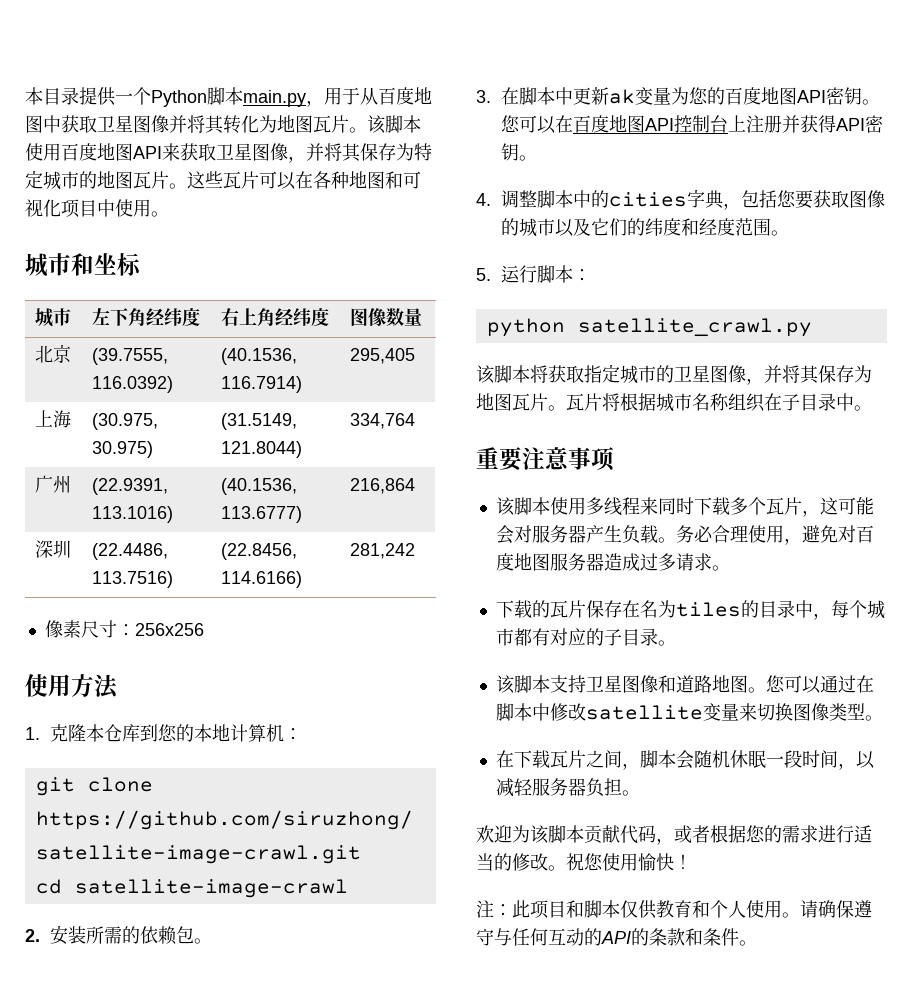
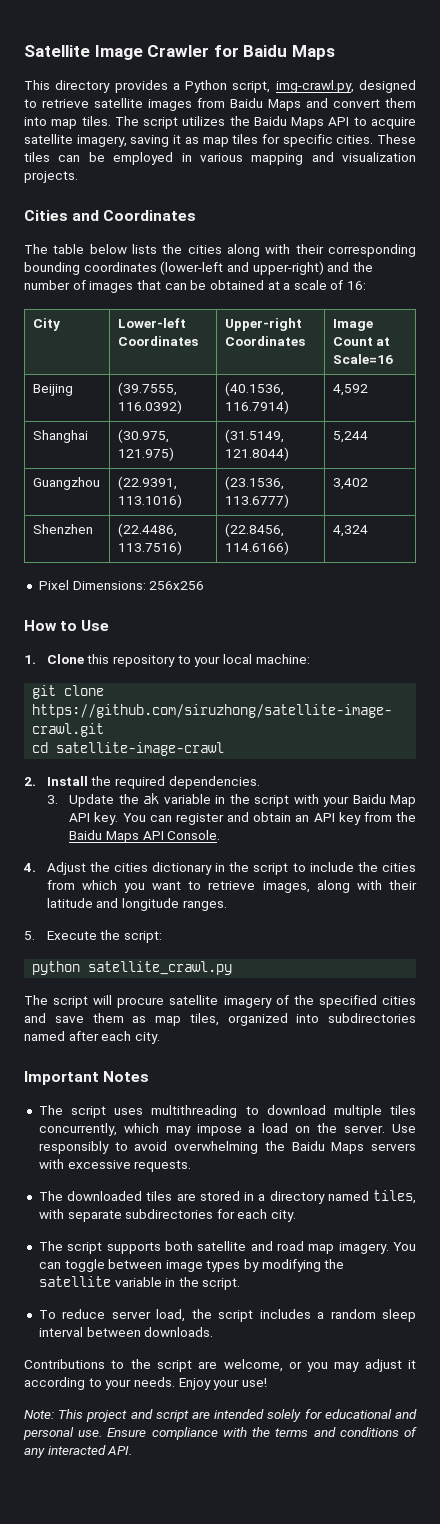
[25,87,432,107] [25,115,421,134] [25,143,432,163] [25,170,421,190] [25,199,169,218] [25,253,142,277] [35,308,72,327] [92,308,201,326] [221,308,330,326] [350,308,423,326] [35,345,72,363] 本目录提供一个Python脚本main.py，用于从百度地图中获取卫星图像并将其转化为地图瓦片。该脚本使用百度地图API来获取卫星图像，并将其保存为特定城市的地图瓦片。这些瓦片可以在各种地图和可视化项目中使用。 // 城市和坐标 // 城市 | 左下角经纬度 | 右上角经纬度 | 图像数量 // 北京 -> [24,45,335,60] [24,80,416,93] [24,98,416,111] [24,116,416,129] [24,134,416,147] [24,152,416,165] [24,171,78,183] [24,210,197,221] [24,244,416,257] [24,261,373,275] [24,280,367,293] [32,318,60,331] [117,318,186,328] [117,336,198,346] [224,318,302,331] [224,336,305,346] [332,319,373,331] [332,337,391,346] [332,354,393,364] [32,384,73,396] Satellite Image Crawler for Baidu Maps // This directory provides a Python script, img-crawl.py, designed to retrieve satellite images from Baidu Maps and convert them into map tiles. The script utilizes the Baidu Maps API to acquire satellite imagery, saving it as map tiles for specific cities. These tiles can be employed in various mapping and visualization projects. // Cities and Coordinates // The table below lists the cities along with their corresponding bounding coordinates (lower-left and upper-right) and the number of images that can be obtained at a scale of 16: // City | Lower-left Coordinates | Upper-right Coordinates | Image Count at Scale=16 // Beijing
[350,348,416,364] [35,410,72,428] 295,405 // 上海 -> [332,384,368,396] [32,430,88,443] 4,592 // Shanghai
[92,441,154,458] 30.975) -> [117,447,174,461] 121.975)
[350,413,416,429] [35,475,72,493] 334,764 // 广州 -> [332,431,368,443] [32,477,100,490] 5,244 // Guangzhou
[221,478,298,495] (40.1536, -> [224,476,284,490] (23.1536,
[350,478,416,494] [35,540,72,558] 216,864 // 深圳 -> [332,478,368,490] [32,524,93,534] 3,402 // Shenzhen
[350,543,416,559] [44,620,204,638] [25,674,119,699] [25,724,302,742] 281,242 // 像素尺寸：256x256 // 使用方法 // 1.克隆本仓库到您的本地计算机： -> [332,525,368,537] [38,580,205,590] [24,620,110,631] [24,654,310,667] 4,324 // Pixel Dimensions: 256x256 // How to Use // 1. Clone this repository to your local machine:
[49,925,212,945] [476,87,880,105] [500,115,883,134] [500,143,537,161] [476,189,885,210] [500,218,789,237] [476,265,591,283] [486,318,812,337] [476,364,872,385] [476,393,872,412] [476,447,615,471] [495,497,874,517] [495,525,874,545] [495,553,730,571] [495,600,885,620] [495,628,676,646] [495,675,874,694] [495,703,883,721] [495,750,875,770] [495,778,640,797] [476,825,872,845] [476,853,692,871] [476,900,872,919] [476,928,757,946] 安装所需的依赖包。 // 3.在脚本中更新ak变量为您的百度地图API密钥。您可以在百度地图API控制台上注册并获得API密钥。 // 4.调整脚本中的cities字典，包括您要获取图像的城市以及它们的纬度和经度范围。 // 5.运行脚本： // python satellite_crawl.py // 该脚本将获取指定城市的卫星图像，并将其保存为地图瓦片。瓦片将根据城市名称组织在子目录中。 // 重要注意事项 // 该脚本使用多线程来同时下载多个瓦片，这可能会对服务器产生负载。务必合理使用，避免对百度地图服务器造成过多请求。 // 下载的瓦片保存在名为tiles的目录中，每个城市都有对应的子目录。 // 该脚本支持卫星图像和道路地图。您可以通过在脚本中修改satellite变量来切换图像类型。 // 在下载瓦片之间，脚本会随机休眠一段时间，以减轻服务器负担。 // 欢迎为该脚本贡献代码，或者根据您的需求进行适当的修改。祝您使用愉快！ // 注：此项目和脚本仅供教育和个人使用。请确保遵守与任何互动的API的条款和条件。 -> [46,776,260,789] [46,793,416,807] [69,812,416,825] [69,830,221,843] [23,862,417,875] [46,880,417,893] [46,898,227,911] [24,930,162,943] [32,961,233,975] [24,995,416,1008] [24,1013,416,1026] [24,1031,160,1044] [24,1071,150,1085] [38,1105,416,1118] [38,1123,417,1136] [38,1141,416,1154] [38,1159,192,1172] [38,1190,416,1204] [38,1209,297,1222] [38,1241,416,1254] [38,1259,345,1272] [38,1276,241,1290] [38,1309,416,1322] [38,1327,214,1337] [24,1359,417,1372] [24,1377,267,1390] [24,1409,417,1422] [23,1427,418,1440] [24,1445,133,1458] Install the required dependencies. // 3. Update the ak variable in the script with your Baidu Map API key. You can register and obtain an API key from the Baidu Maps API Console. // 4. Adjust the cities dictionary in the script to include the cities from which you want to retrieve images, along with their latitude and longitude ranges. // 5. Execute the script: // python satellite_crawl.py // The script will procure satellite imagery of the specified cities and save them as map tiles, organized into subdirectories named after each city. // Important Notes // The script uses multithreading to download multiple tiles concurrently, which may impose a load on the server. Use responsibly to avoid overwhelming the Baidu Maps servers with excessive requests. // The downloaded tiles are stored in a directory named tiles, with separate subdirectories for each city. // The script supports both satellite and road map imagery. You can toggle between image types by modifying the satellite variable in the script. // To reduce server load, the script includes a random sleep interval between downloads. // Contributions to the script are welcome, or you may adjust it according to your needs. Enjoy your use! // Note: This project and script are intended solely for educational and personal use. Ensure compliance with the terms and conditions of any interacted API.

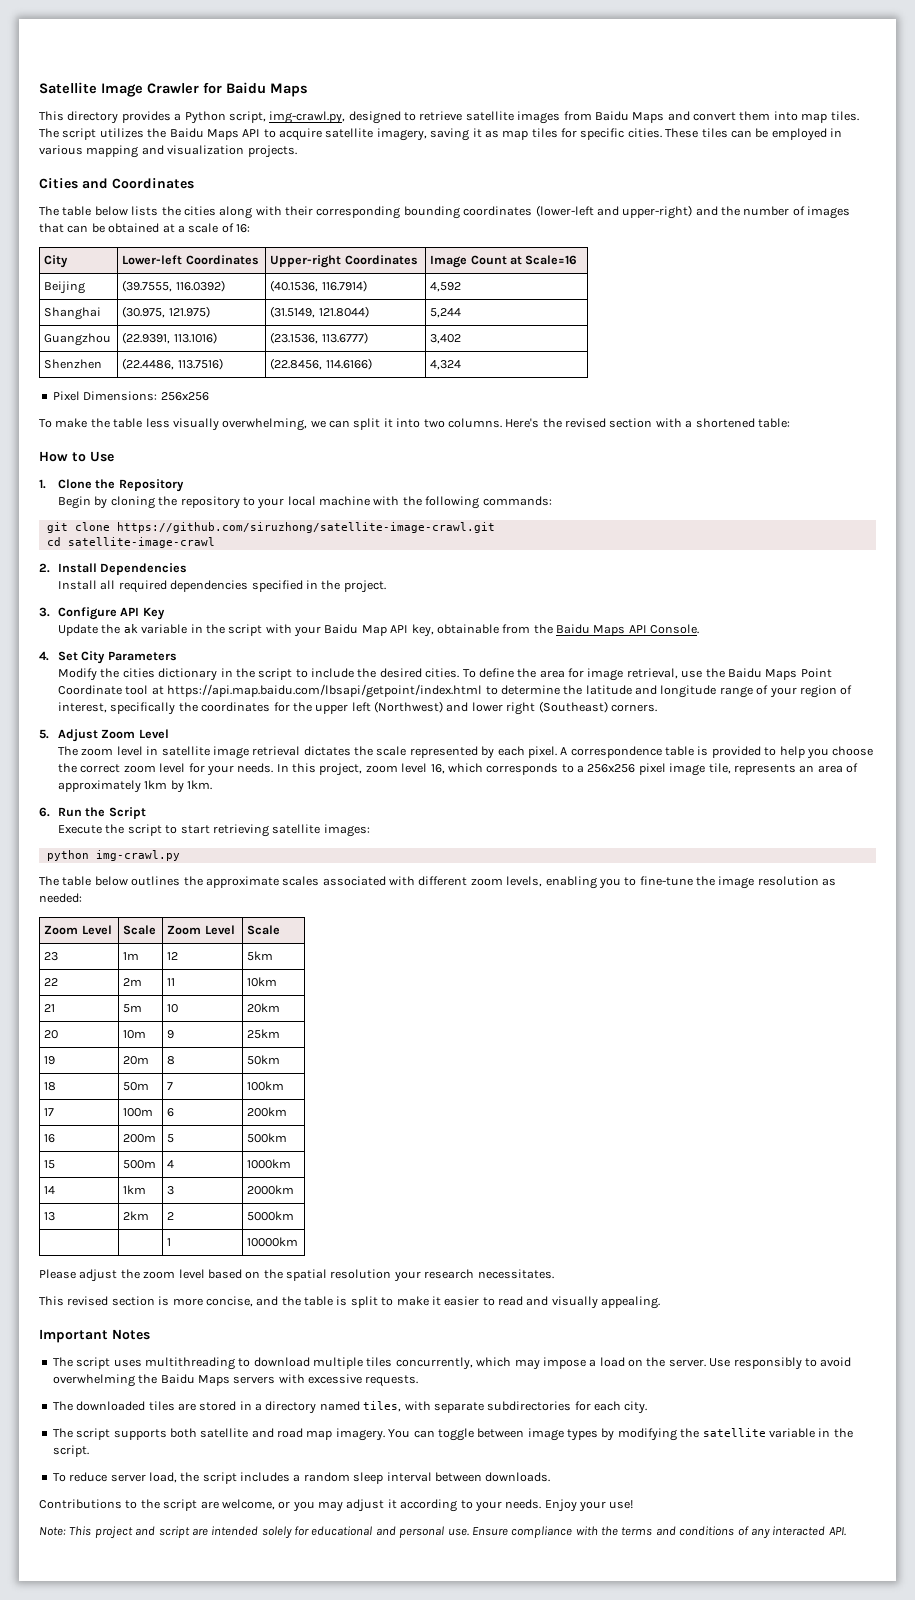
(205, 585) none -> [39,418,790,431] // To make the table less visually overwhelming, we can split it into two columns. Here's the revised section with a shortened table:
[87,654,310,667] this repository to your local machine: -> [95,479,184,492] [58,496,552,509] the Repository // Begin by cloning the repository to your local machine with the following commands:
[91,776,260,789] [46,795,58,804] the required dependencies. // 3. -> [100,563,188,575] [58,580,386,593] [39,607,165,620] Dependencies // Install all required dependencies specified in the project. // 3. Configure API Key //
[94,812,361,825] key. You can register and obtain an API key -> [411,624,499,637] key, obtainable
[46,862,86,875] Adjust -> [58,651,177,664] [58,668,98,681] Set City Parameters // Modify
[382,863,417,872] [46,880,417,893] [46,898,227,911] [24,930,162,943] cities from which you want to retrieve images, along with their latitude and longitude ranges. // 5. Execute the script: -> [379,668,832,681] [58,684,853,698] [58,701,657,715] [39,729,169,742] [58,746,874,759] [58,763,859,776] [58,780,213,793] [39,807,146,819] [58,824,370,837] desired cities. To define the area for image retrieval, use the Baidu Maps Point Coordinate tool at https://api.map.baidu.com/lbsapi/getpoint/index.html to determine the latitude and longitude range of your region of interest, specifically the coordinates for the upper left (Northwest) and lower right (Southeast) corners. // 5. Adjust Zoom Level // The zoom level in satellite image retrieval dictates the scale represented by each pixel. A correspondence table is provided to help you choose the correct zoom level for your needs. In this project, zoom level 16, which corresponds to a 256x256 pixel image tile, represents an area of approximately 1km by 1km. // 6. Run the Script // Execute the script to start retrieving satellite images:
[88,961,233,975] [24,995,416,1008] [24,1013,416,1026] [24,1031,160,1044] satellite_crawl.py // The script will procure satellite imagery of the specified cities and save them as map tiles, organized into subdirectories named after each city. -> [95,850,180,861] [39,876,837,889] [39,893,82,903] [44,925,112,935] [123,925,157,935] [167,925,235,935] [247,925,281,935] [44,952,59,961] [123,952,140,960] [167,952,179,960] [247,951,274,961] [44,978,59,986] [123,978,143,986] [167,978,176,986] [247,977,278,987] [44,1004,56,1012] [123,1004,143,1013] [167,1004,179,1013] [247,1003,281,1013] [44,1030,59,1039] [123,1030,147,1039] [167,1030,175,1039] [247,1029,281,1039] [44,1056,56,1065] [123,1056,150,1065] [167,1056,176,1065] [247,1055,281,1065] [44,1082,57,1091] [123,1082,150,1091] [167,1082,174,1090] [247,1081,285,1091] [44,1108,55,1116] [123,1108,154,1117] [167,1108,175,1117] [247,1107,288,1117] [44,1134,56,1143] [123,1134,157,1143] [167,1134,175,1143] [247,1133,288,1143] [44,1160,56,1169] [123,1160,157,1169] [167,1160,175,1168] [247,1159,292,1169] [44,1186,56,1194] [123,1185,147,1194] [167,1186,175,1195] [247,1185,295,1195] [44,1212,56,1221] [123,1211,150,1220] [167,1212,175,1220] [247,1211,295,1221] [167,1238,172,1246] [247,1237,299,1247] [39,1269,554,1282] [39,1296,661,1309] img-crawl.py // The table below outlines the approximate scales associated with different zoom levels, enabling you to fine-tune the image resolution as needed: // Zoom Level | Scale | Zoom Level | Scale // 23 | 1m | 12 | 5km // 22 | 2m | 11 | 10km // 21 | 5m | 10 | 20km // 20 | 10m | 9 | 25km // 19 | 20m | 8 | 50km // 18 | 50m | 7 | 100km // 17 | 100m | 6 | 200km // 16 | 200m | 5 | 500km // 15 | 500m | 4 | 1000km // 14 | 1km | 3 | 2000km // 13 | 2km | 2 | 5000km // | | 1 | 10000km // Please adjust the zoom level based on the spatial resolution your research necessitates. // This revised section is more concise, and the table is split to make it easier to read and visually appealing.

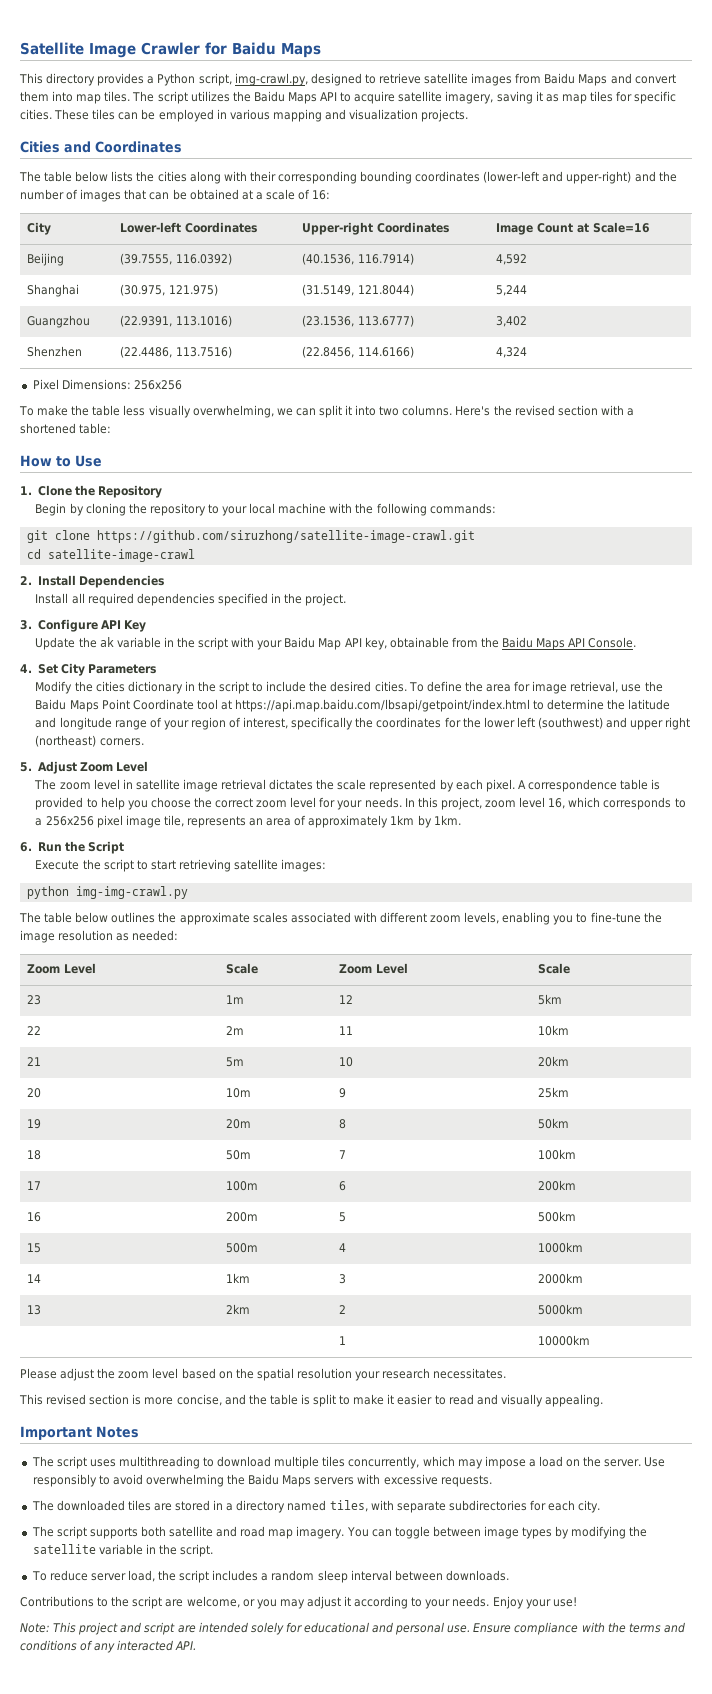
[315,701,608,715] upper left (Northwest) and lower right (Southeast) -> [483,717,691,730] [35,735,97,747] lower left (southwest) and upper right (northeast)
[95,850,180,861] img-crawl.py -> [75,886,188,899] img-img-crawl.py

